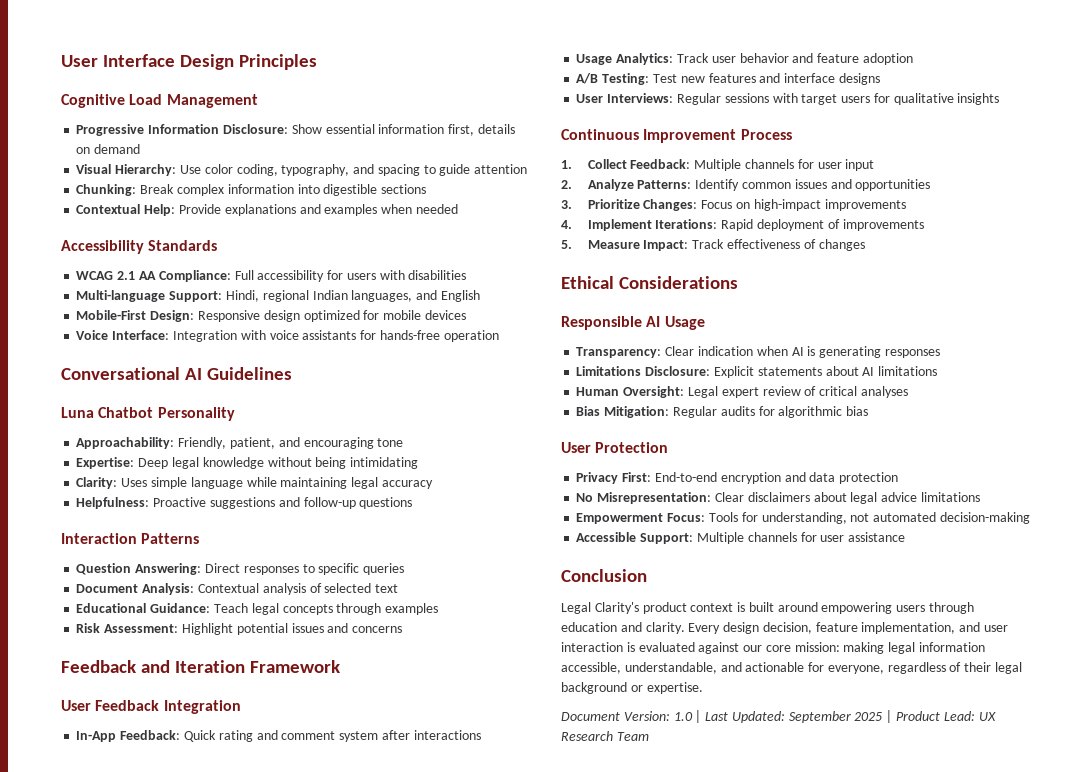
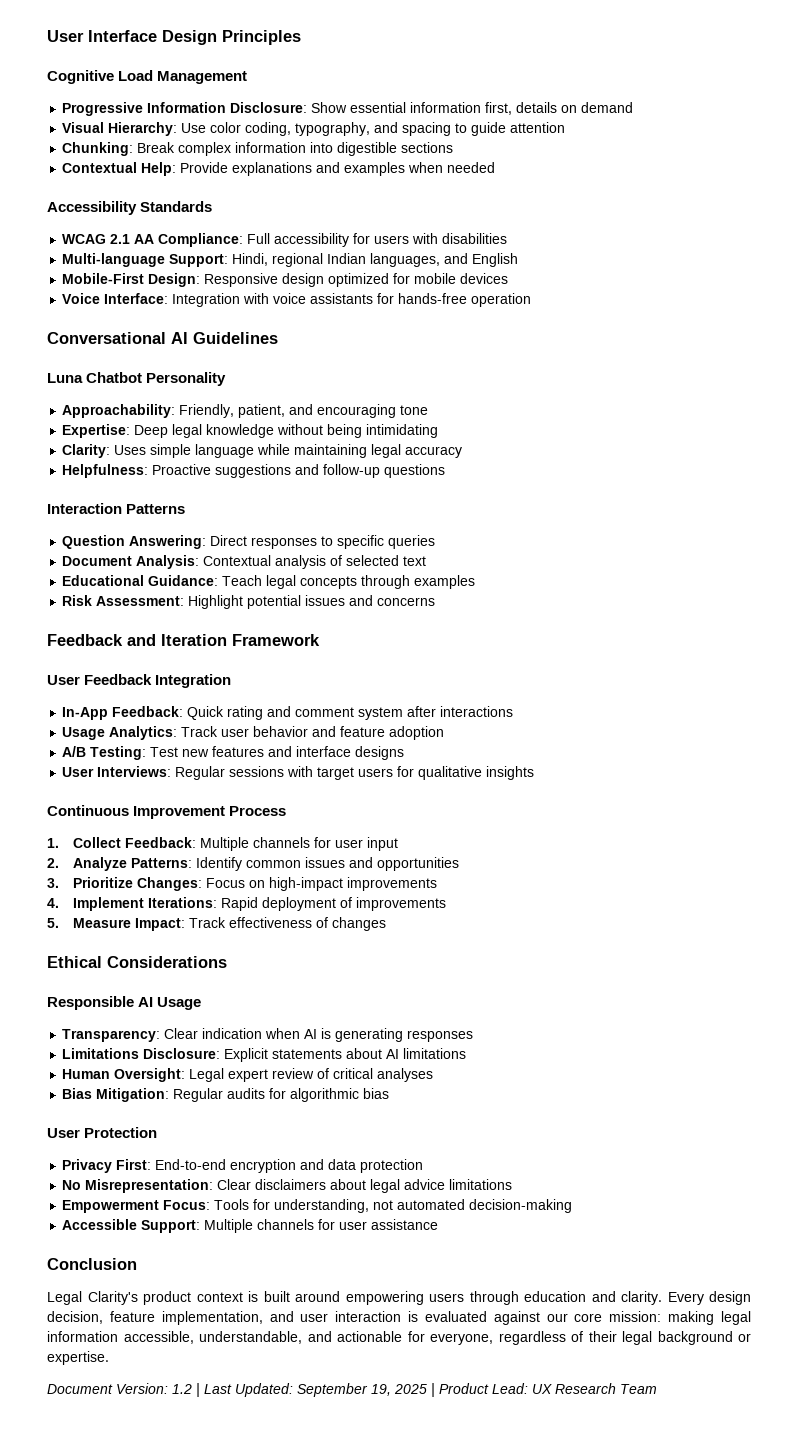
[673,712,693,721] 1.0 -> [172,1384,192,1394] 1.2
(851, 717) none -> [371,1384,391,1396] 19,

